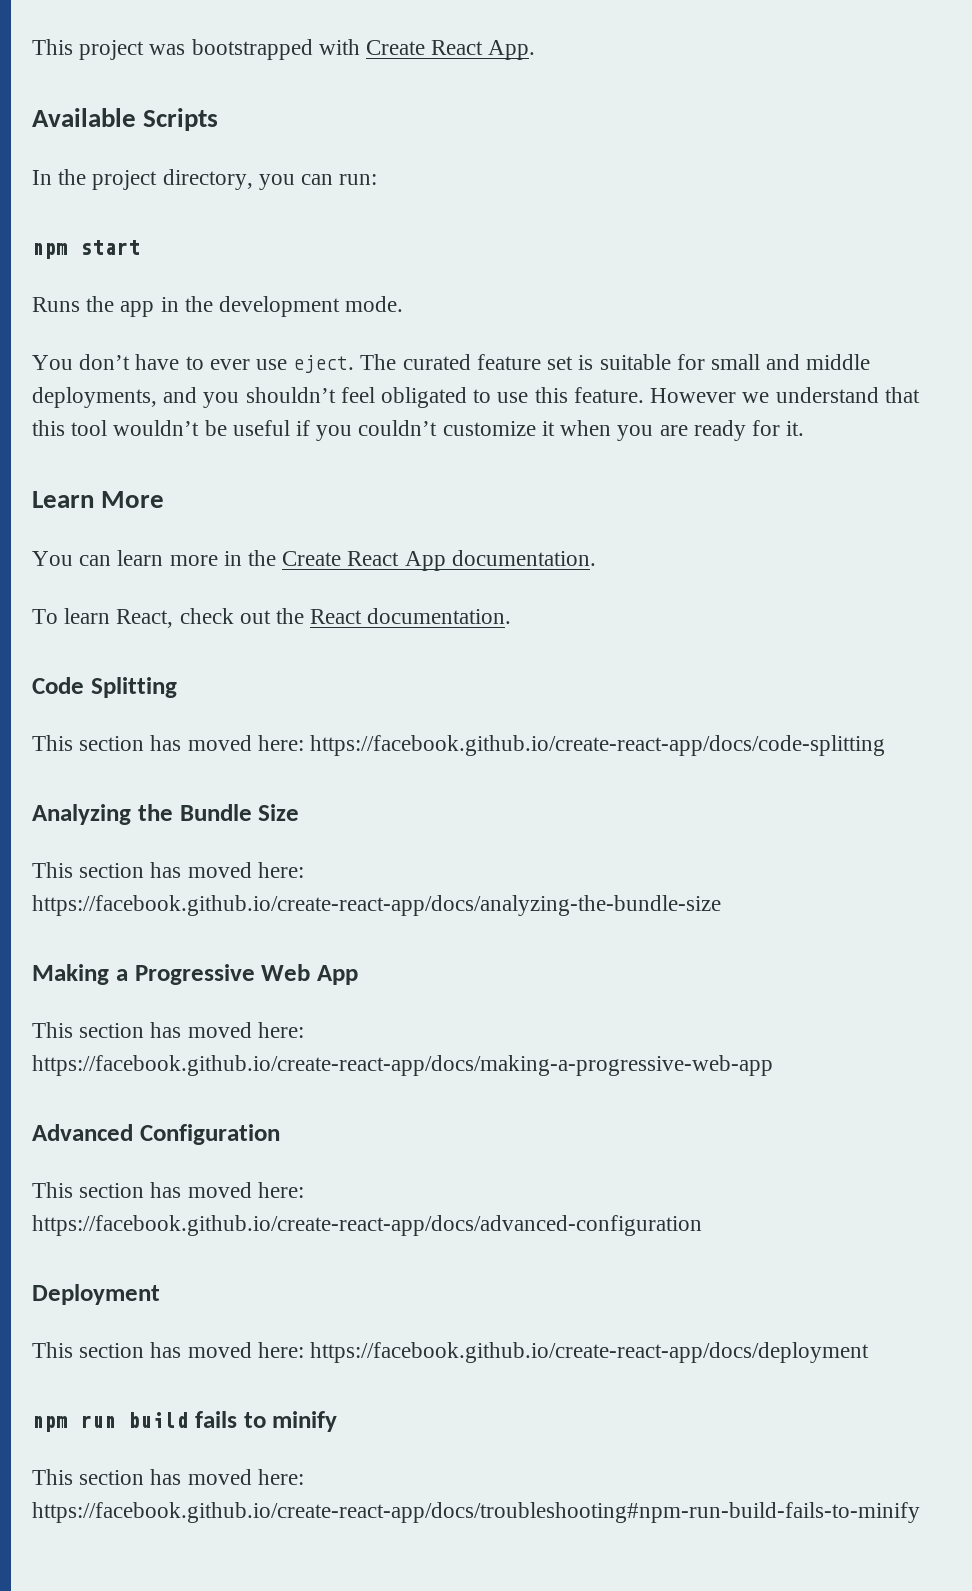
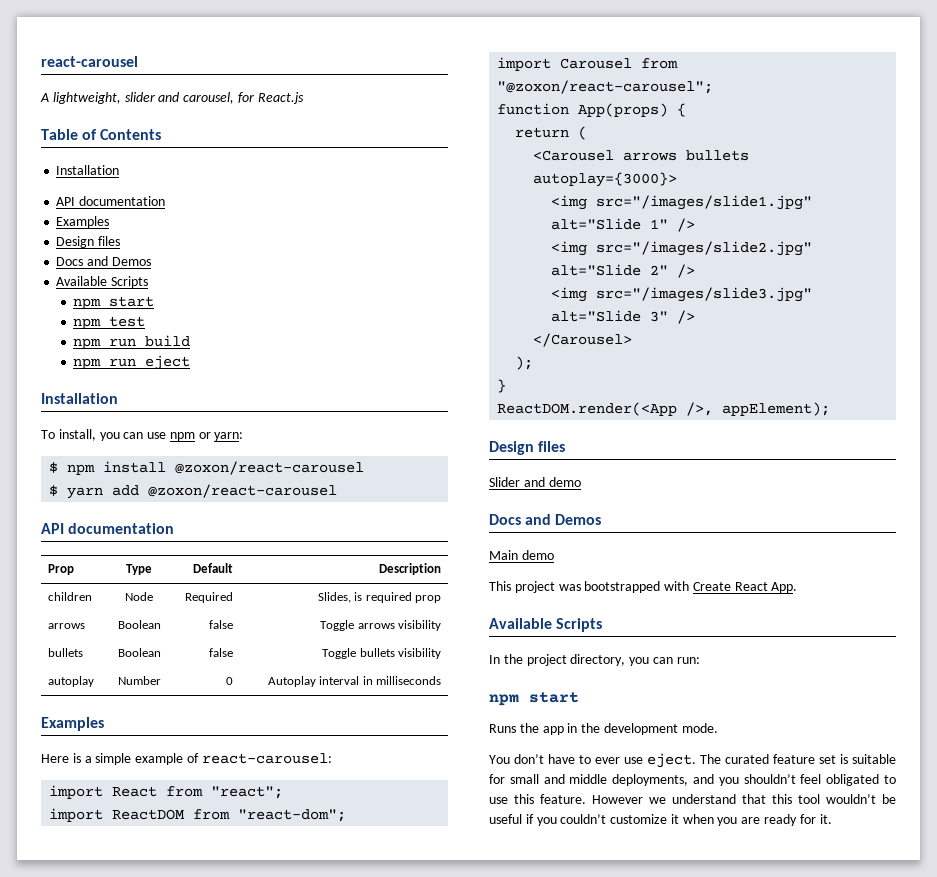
(32, 47) none -> [41,56,138,67] [40,92,304,104] [41,129,162,140] [56,165,120,175] [56,196,166,206] [56,216,110,228] [56,236,121,248] [56,256,151,266] [56,276,149,288] [73,296,155,309] [73,316,146,329] [73,335,191,349] [73,355,191,370] [41,393,118,404] [41,429,244,441] [49,461,365,475] [49,484,338,499] [41,523,175,534] [48,564,75,575] [126,564,152,575] [192,563,233,573] [378,563,441,575] [48,592,93,601] [125,592,153,601] [184,592,233,603] [317,592,441,603] [48,623,86,629] [117,620,161,629] [208,620,233,629] [320,620,441,631] [48,648,84,657] [117,648,161,657] [208,648,233,657] [322,648,441,659] [48,676,95,687] [117,676,161,685] [225,677,233,685] [267,676,441,687] [41,717,104,731] [41,753,332,765] [49,785,284,799] [49,808,347,822] [497,57,679,71] [497,80,714,94] [497,103,687,117] [515,126,588,140] [533,150,750,161] [533,172,678,187] [551,195,813,210] [551,218,696,232] [551,241,813,256] [551,264,696,278] [551,287,813,302] [551,310,696,324] [533,333,633,347] [515,356,534,370] [497,379,507,393] [497,402,831,416] [489,441,566,455] [489,477,581,487] [489,514,602,525] [489,550,554,560] react-carousel // A lightweight, slider and carousel, for React.js // Table of Contents // Installation // API documentation // Examples // Design files // Docs and Demos // Available Scripts // npm start // npm test // npm run build // npm run eject // Installation // To install, you can use npm or yarn: // $ npm install @zoxon/react-carousel // $ yarn add @zoxon/react-carousel // API documentation // Prop | Type | Default | Description // children | Node | Required | Slides, is required prop // arrows | Boolean | false | Toggle arrows visibility // bullets | Boolean | false | Toggle bullets visibility // autoplay | Number | 0 | Autoplay interval in milliseconds // Examples // Here is a simple example of react-carousel: // import React from "react"; // import ReactDOM from "react-dom"; // import Carousel from "@zoxon/react-carousel"; // function App(props) { // return ( // <Carousel arrows bullets autoplay={3000}> // <img src="/images/slide1.jpg" alt="Slide 1" /> // <img src="/images/slide2.jpg" alt="Slide 2" /> // <img src="/images/slide3.jpg" alt="Slide 3" /> // </Carousel> // ); // } // ReactDOM.render(<App />, appElement); // Design files // Slider and demo // Docs and Demos // Main demo //
[32,491,165,508] [32,550,596,571] [32,608,512,628] [32,677,177,698] [32,735,886,756] [32,804,300,825] [32,862,304,878] [32,895,721,916] [32,964,358,985] [32,1022,304,1038] [32,1055,773,1076] [32,1124,280,1145] [32,1182,304,1198] [32,1215,702,1236] [32,1284,160,1305] [32,1342,870,1363] [32,1411,338,1432] [32,1469,304,1485] [32,1502,920,1523] // Learn More // You can learn more in the Create React App documentation. // To learn React, check out the React documentation. // Code Splitting // This section has moved here: https://facebook.github.io/create-react-app/docs/code-splitting // Analyzing the Bundle Size // This section has moved here: https://facebook.github.io/create-react-app/docs/analyzing-the-bundle-size // Making a Progressive Web App // This section has moved here: https://facebook.github.io/create-react-app/docs/making-a-progressive-web-app // Advanced Configuration // This section has moved here: https://facebook.github.io/create-react-app/docs/advanced-configuration // Deployment // This section has moved here: https://facebook.github.io/create-react-app/docs/deployment // npm run build fails to minify // This section has moved here: https://facebook.github.io/create-react-app/docs/troubleshooting#npm-run-build-fails-to-minify -> (832, 819) none

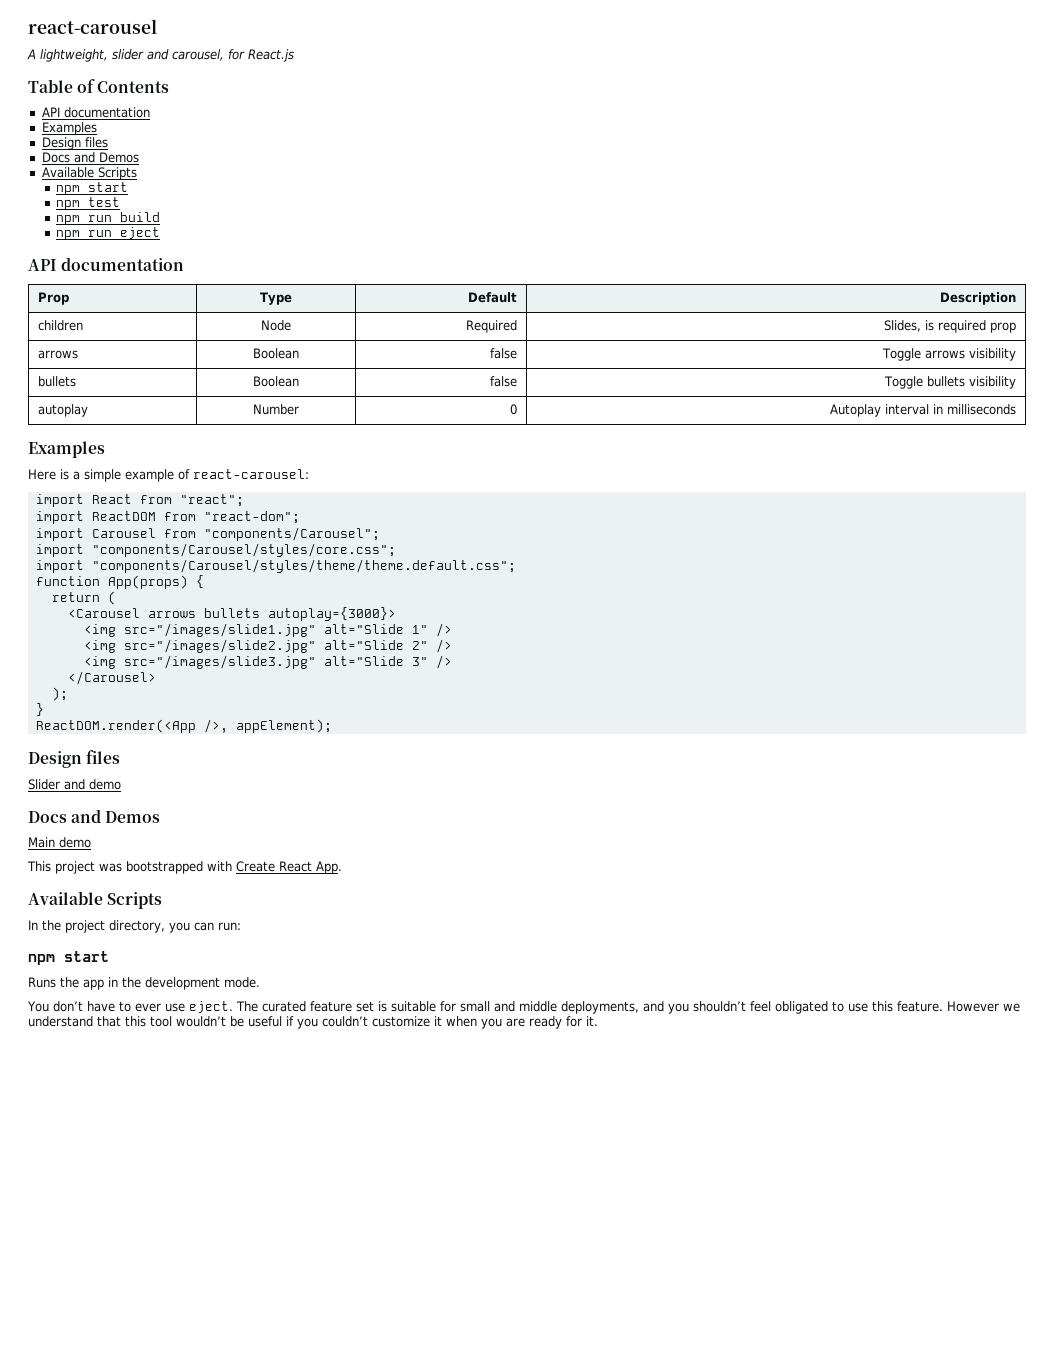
[56,165,120,175] // Installation -> (170, 87) none
[41,393,118,404] [41,429,244,441] [49,461,365,475] [49,484,338,499] // Installation // To install, you can use npm or yarn: // $ npm install @zoxon/react-carousel // $ yarn add @zoxon/react-carousel -> (161, 233) none
[497,80,714,94] "@zoxon/react-carousel"; -> [203,527,380,541] [35,543,396,557] [35,559,516,573] "components/Carousel"; // import "components/Carousel/styles/core.css"; // import "components/Carousel/styles/theme/theme.default.css";

